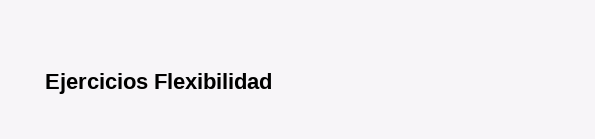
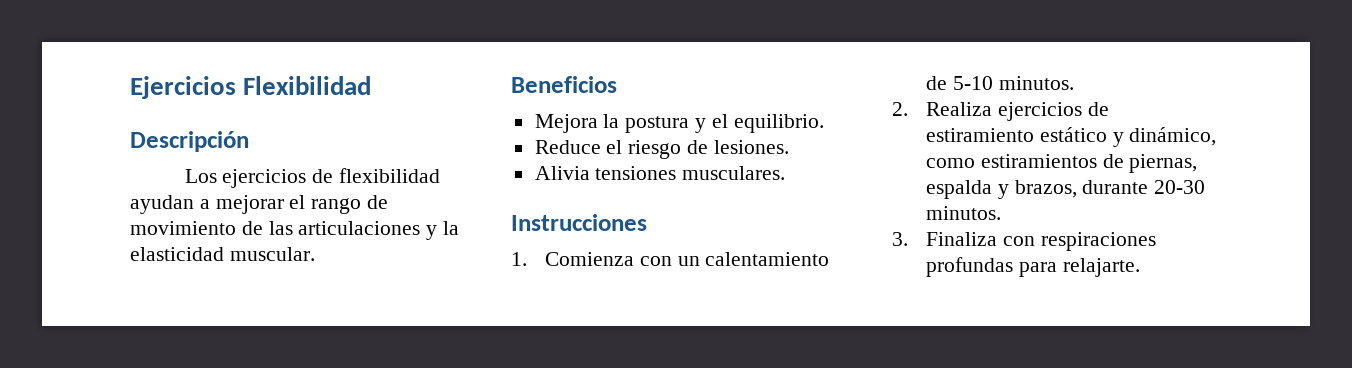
(272, 81) none -> [130,131,249,152] [184,168,440,188] [130,195,389,214] [130,221,460,240] [130,247,315,261] [511,76,617,93] [534,114,824,133] [534,140,789,159] [534,166,786,180] [511,214,647,231] [511,252,830,266] [925,76,1074,90] [892,102,1109,121] [925,127,1217,147] [925,154,1198,173] [925,180,1206,199] [925,206,1001,220] [892,232,1156,251] [925,257,1140,277] // Descripción // Los ejercicios de flexibilidad ayudan a mejorar el rango de movimiento de las articulaciones y la elasticidad muscular. // Beneficios // Mejora la postura y el equilibrio. // Reduce el riesgo de lesiones. // Alivia tensiones musculares. // Instrucciones // 1. Comienza con un calentamiento de 5-10 minutos. // 2. Realiza ejercicios de estiramiento estático y dinámico, como estiramientos de piernas, espalda y brazos, durante 20-30 minutos. // 3. Finaliza con respiraciones profundas para relajarte.

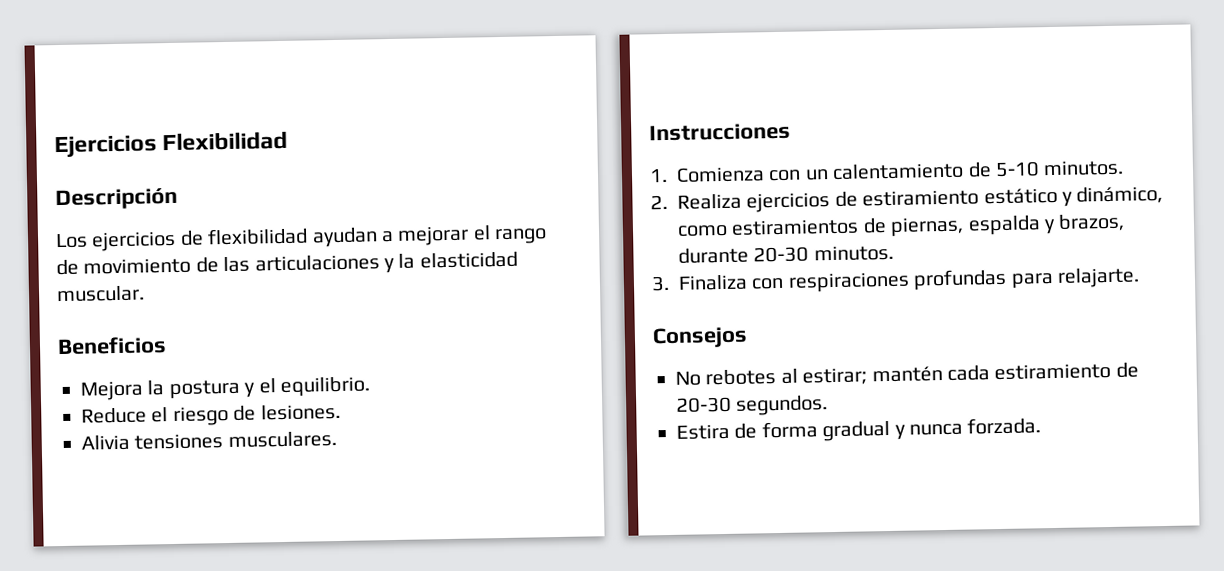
(1140, 267) none -> [652,326,748,349] [675,362,1139,386] [676,395,829,416] [676,417,1042,442] // Consejos // No rebotes al estirar; mantén cada estiramiento de 20-30 segundos. // Estira de forma gradual y nunca forzada.

